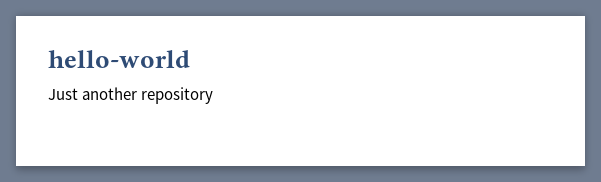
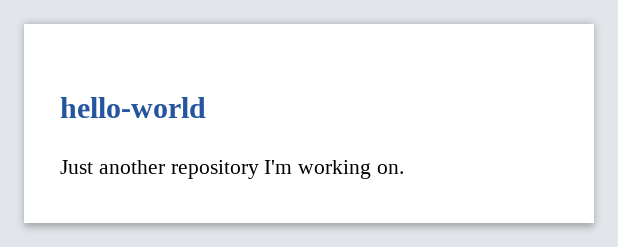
(214, 95) none -> [264,160,405,179] I'm working on.

